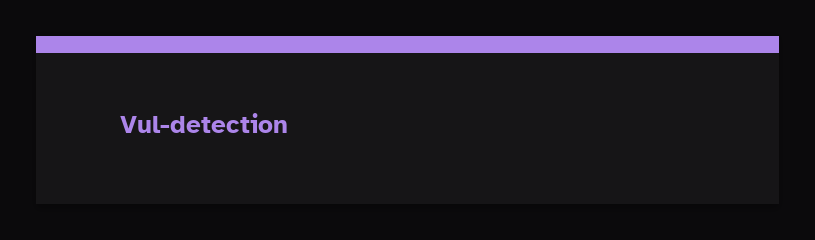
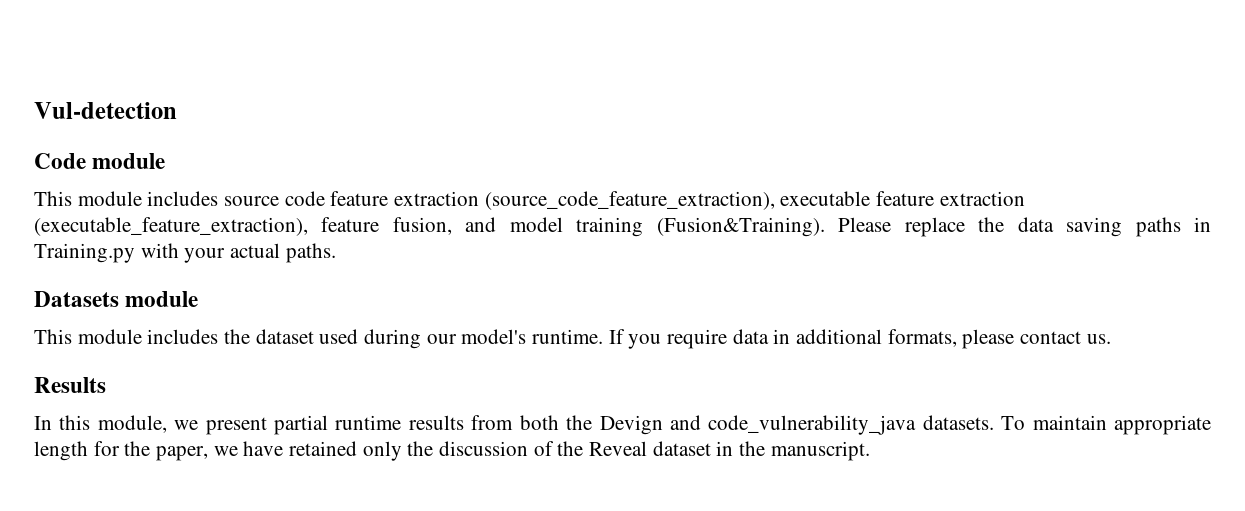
(288, 123) none -> [34,153,166,169] [34,191,1025,210] [34,217,1212,237] [34,243,336,263] [34,291,199,307] [34,329,1111,349] [34,377,106,393] [34,415,1211,435] [34,441,870,461] // Code module // This module includes source code feature extraction (source_code_feature_extraction), executable feature extraction (executable_feature_extraction), feature fusion, and model training (Fusion&Training). Please replace the data saving paths in Training.py with your actual paths. // Datasets module // This module includes the dataset used during our model's runtime. If you require data in additional formats, please contact us. // Results // In this module, we present partial runtime results from both the Devign and code_vulnerability_java datasets. To maintain appropriate length for the paper, we have retained only the discussion of the Reveal dataset in the manuscript.

